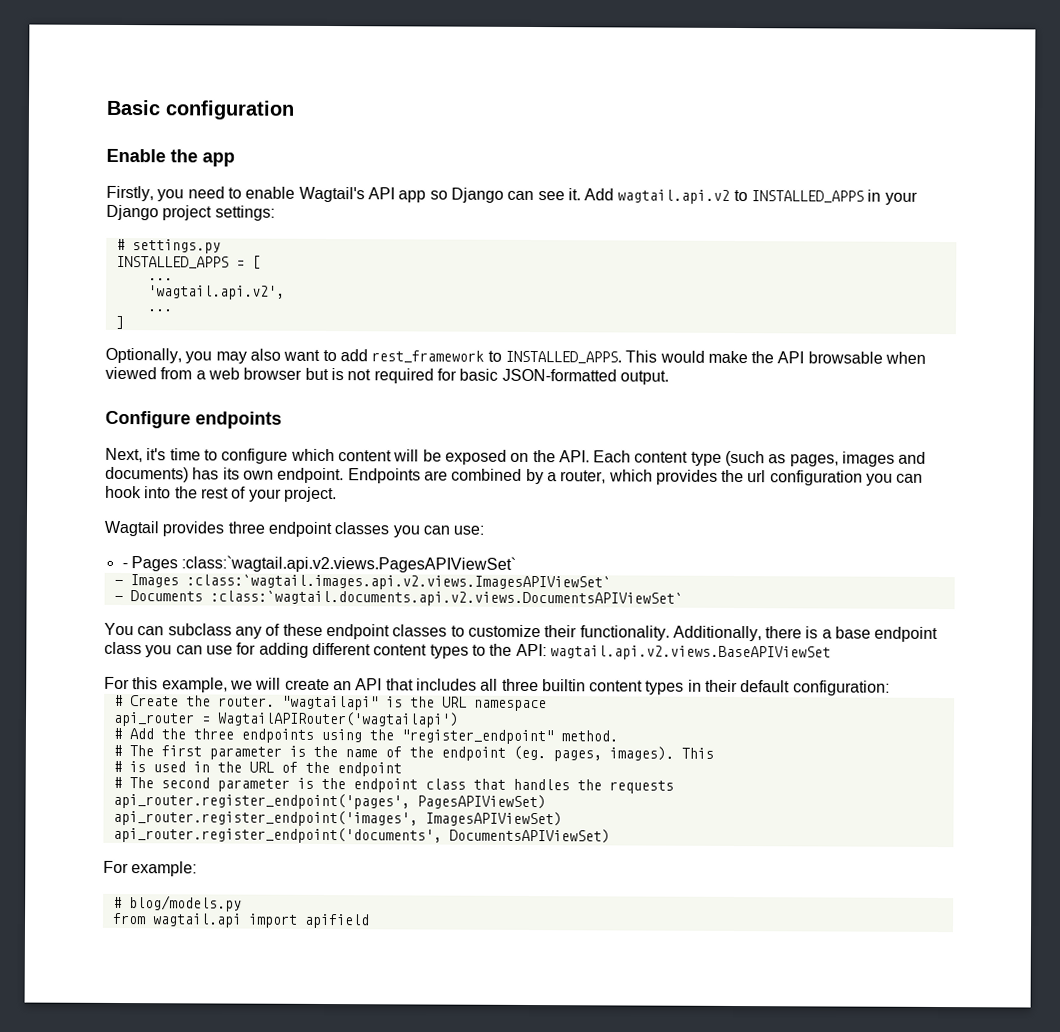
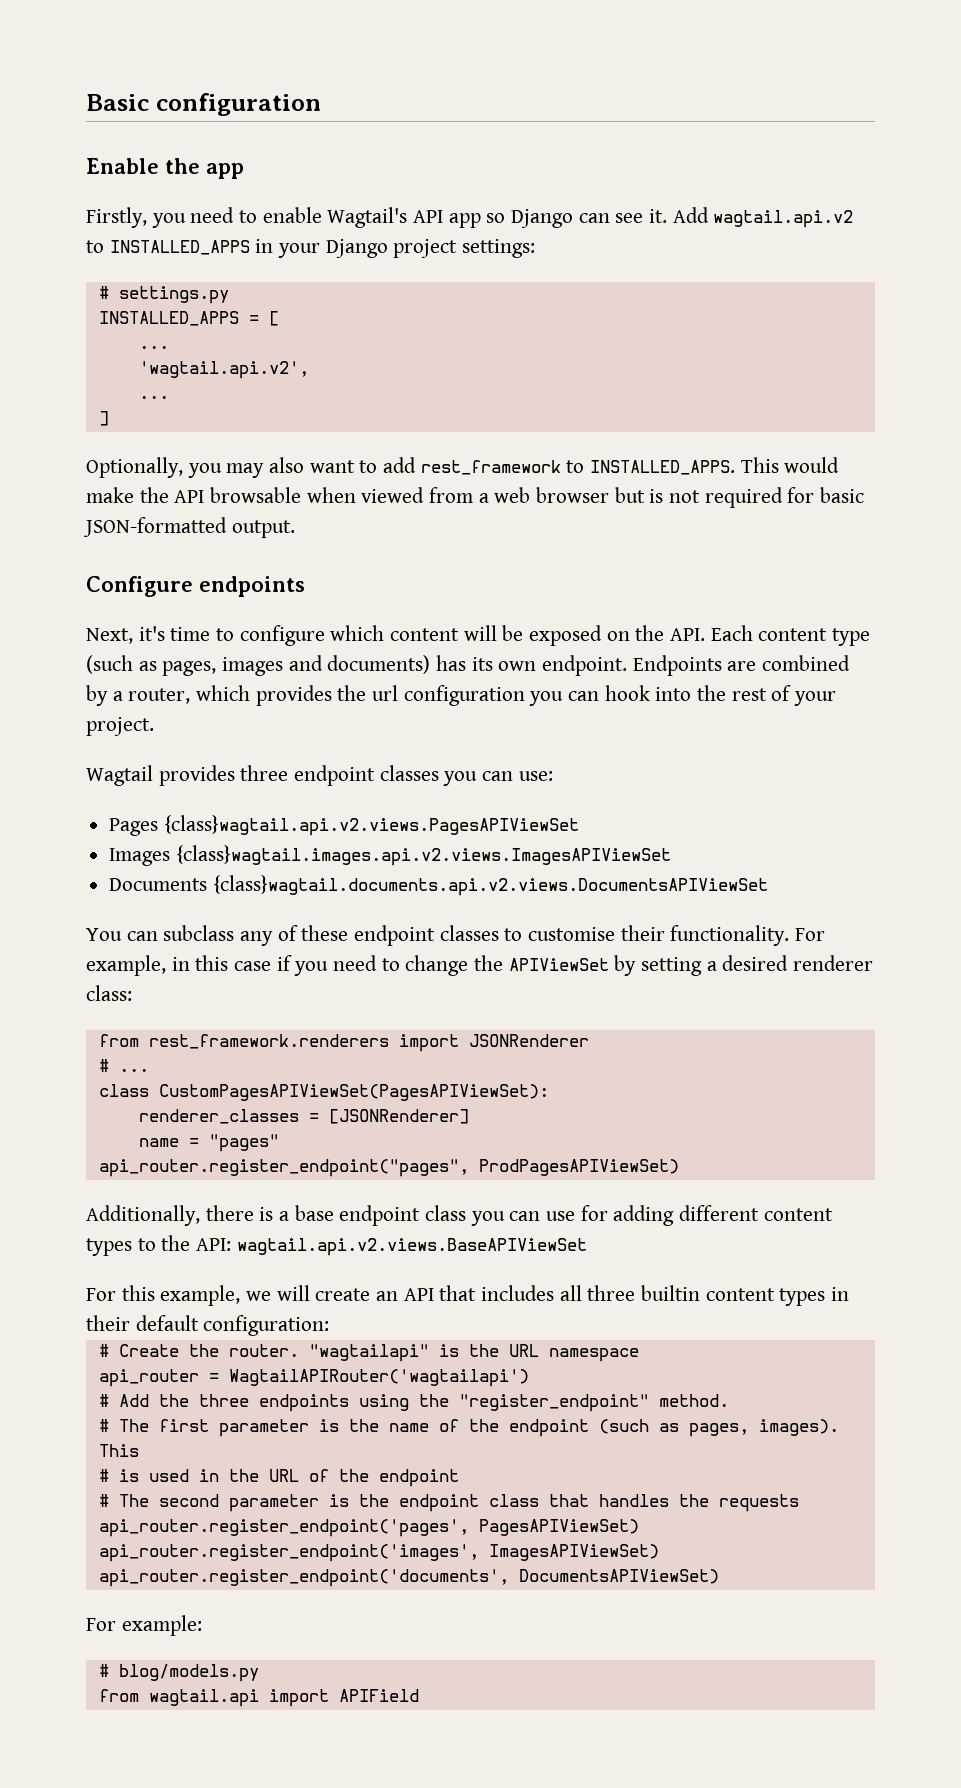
[121,555,517,573] [113,574,611,591] [113,590,683,607] - Pages :class:`wagtail.api.v2.views.PagesAPIViewSet` // - Images :class:`wagtail.images.api.v2.views.ImagesAPIViewSet` // - Documents :class:`wagtail.documents.api.v2.views.DocumentsAPIViewSet` -> [109,815,579,836] [109,845,671,866] [109,875,768,896] Pages {class}wagtail.api.v2.views.PagesAPIViewSet // Images {class}wagtail.images.api.v2.views.ImagesAPIViewSet // Documents {class}wagtail.documents.api.v2.views.DocumentsAPIViewSet
[467,624,541,638] customize -> [528,927,616,941] customise
(670, 633) none -> [795,928,826,941] [86,955,874,976] [86,985,132,1001] [98,1034,589,1052] [98,1059,149,1072] [98,1084,549,1101] [138,1109,469,1124] [138,1134,279,1152] [98,1159,679,1177] For example, in this case if you need to change the APIViewSet by setting a desired renderer class: // from rest_framework.renderers import JSONRenderer // # ... // class CustomPagesAPIViewSet(PagesAPIViewSet): // renderer_classes = [JSONRenderer] // name = "pages" // api_router.register_endpoint("pages", ProdPagesAPIViewSet) //
[512,745,546,761] (eg. -> [598,1419,679,1434] (such as
[303,913,370,929] apifield -> [338,1689,419,1702] APIField

